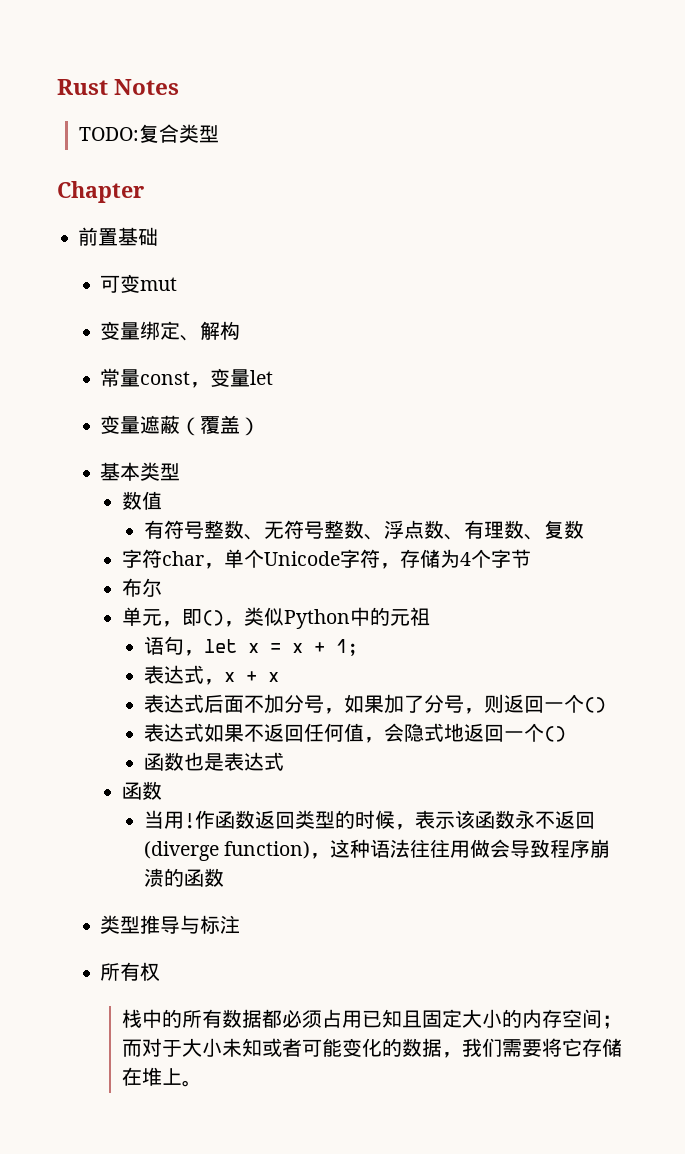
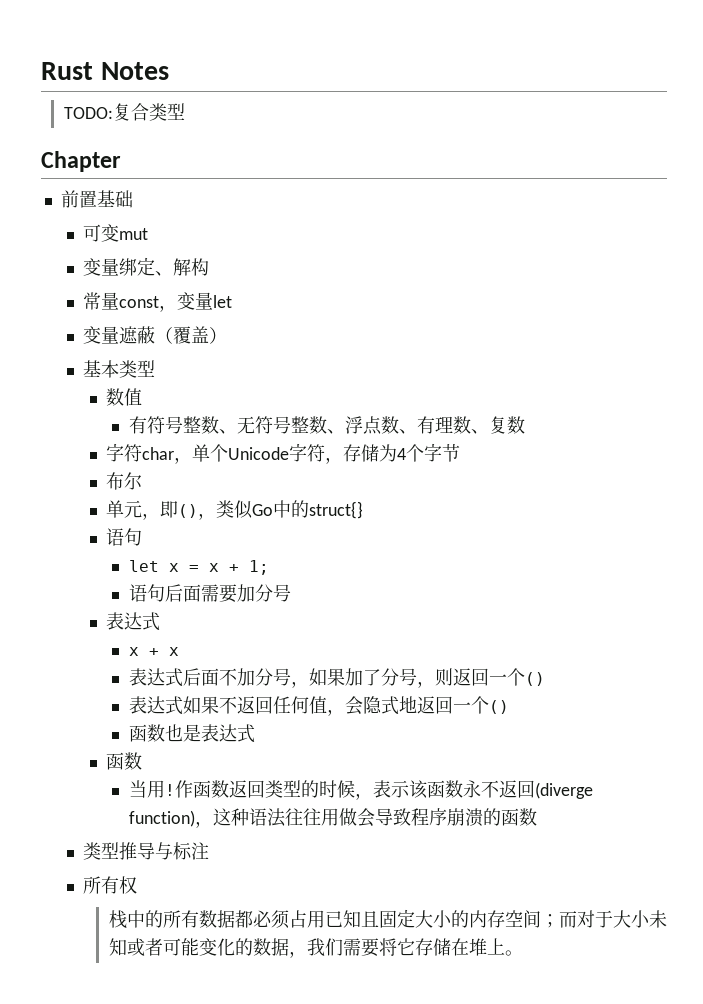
[283,607,430,629] [143,636,204,656] Python中的元祖 // 语句， -> [251,500,363,519] [105,528,142,546] Go中的struct{} // 语句 //
[143,665,224,685] // 表达式， -> [128,584,291,603] [105,612,160,631] // 语句后面需要加分号 // 表达式 //

